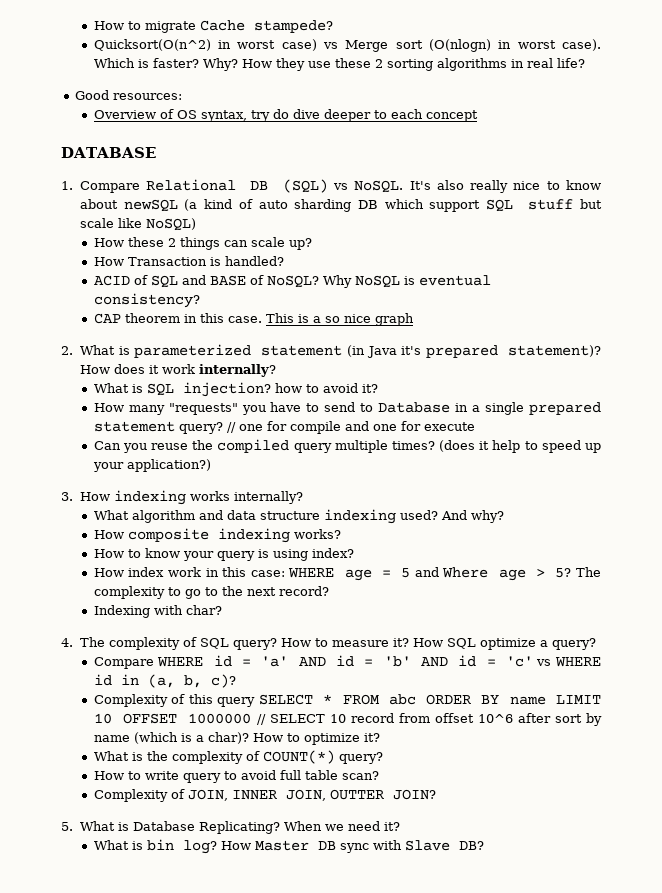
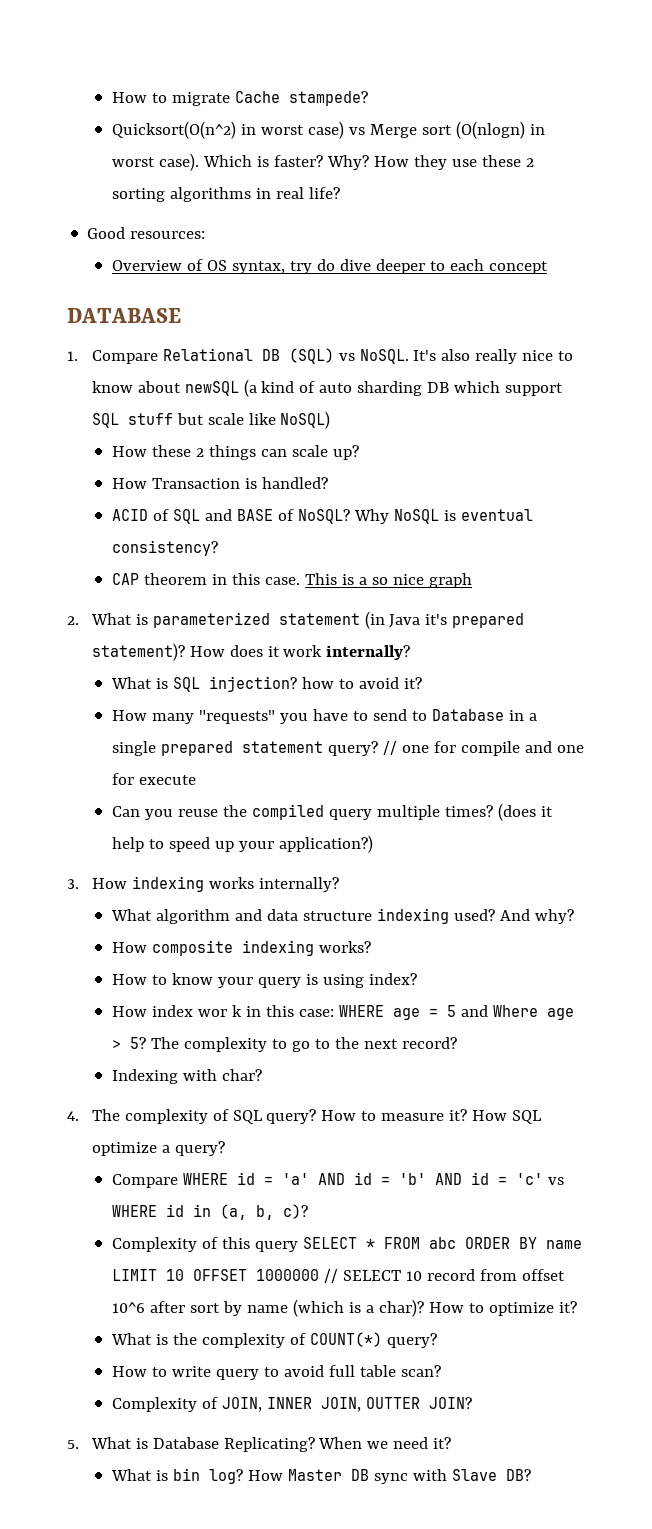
[167,567,201,577] work -> [197,1005,242,1017] wor k

